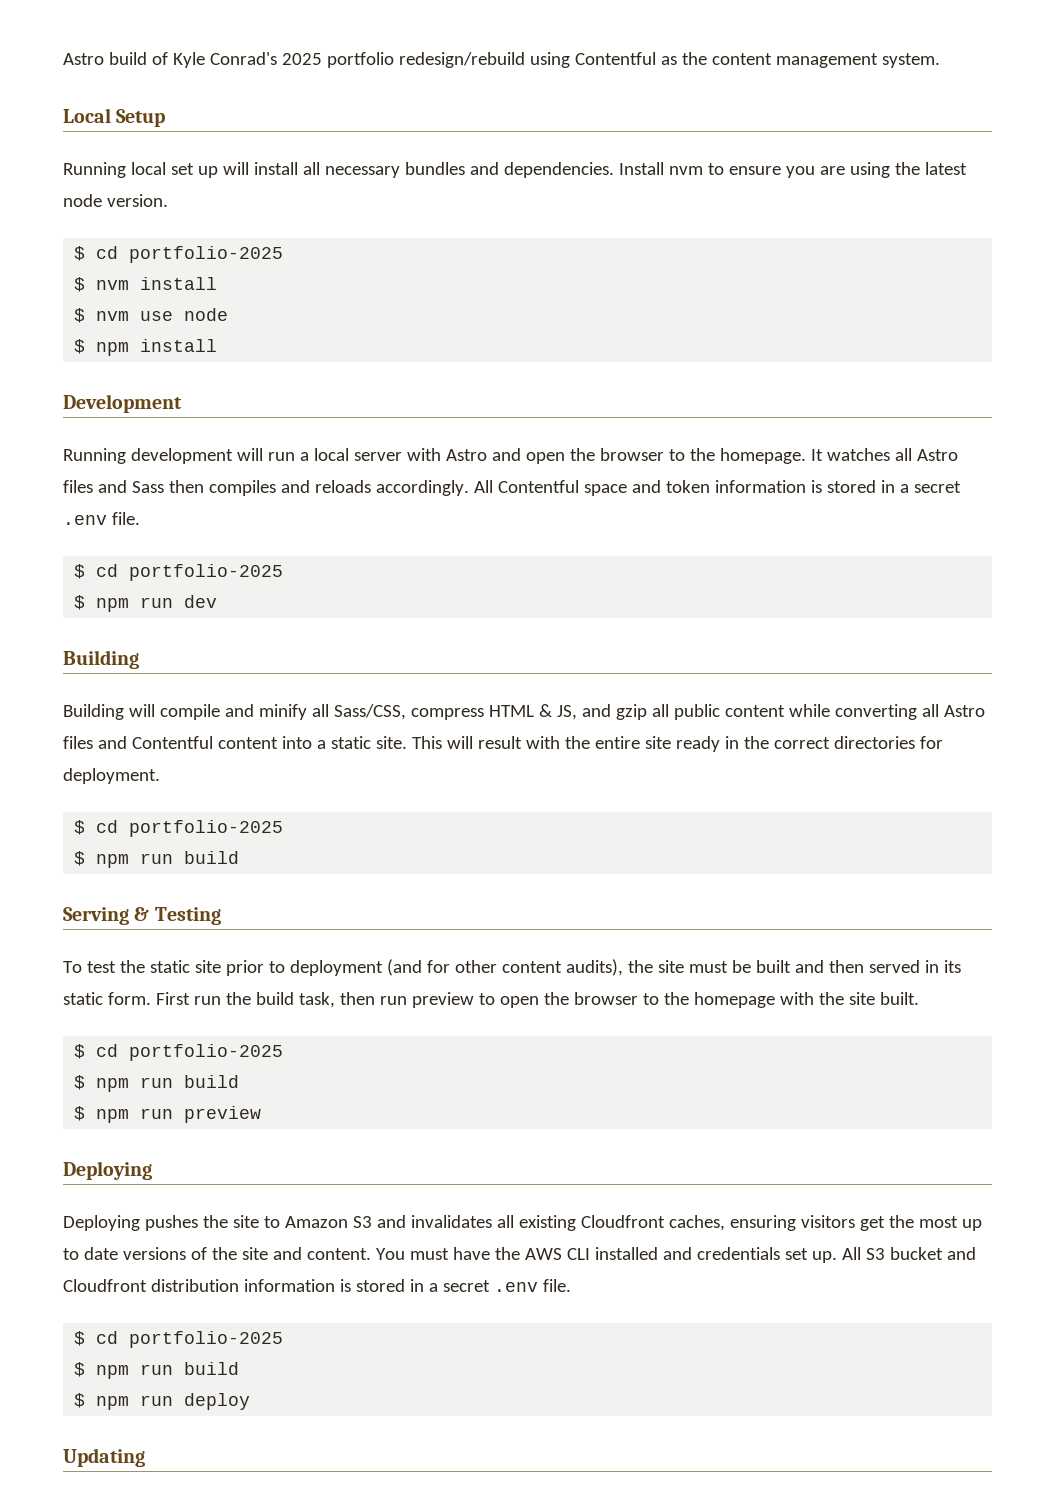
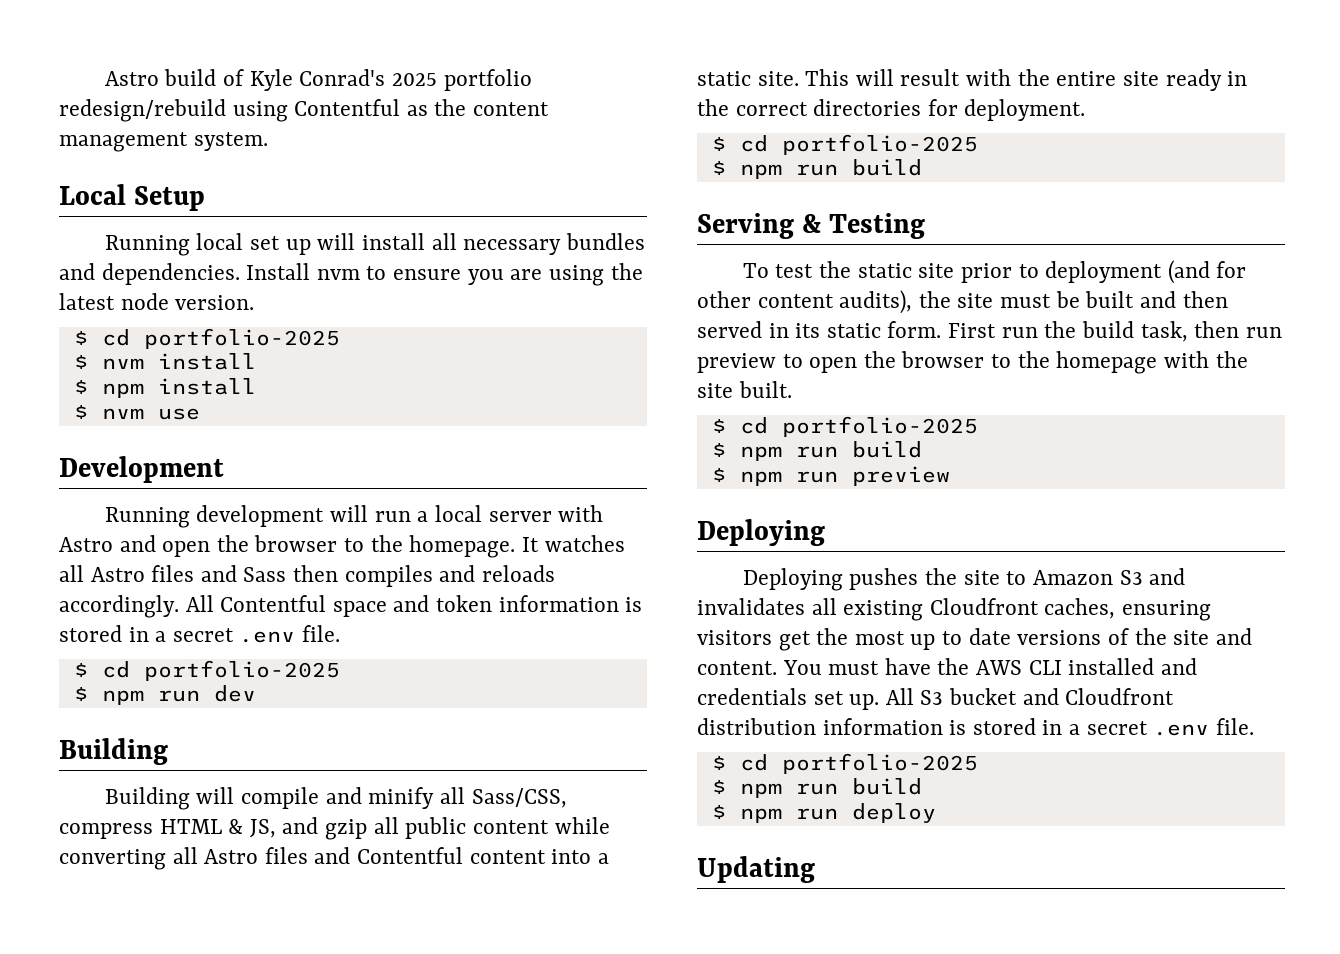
(218, 283) none -> [73,378,256,398] // $ npm install
[184,308,229,321] [74,339,218,356] node // $ npm install -> (200, 414) none

